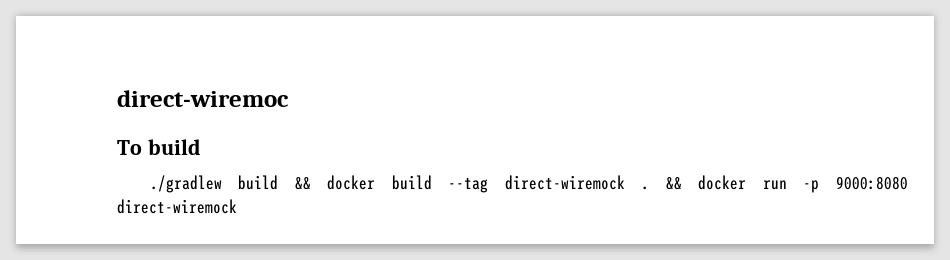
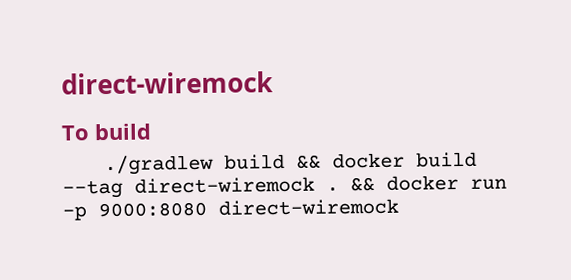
[117,90,289,107] direct-wiremoc -> [61,71,274,95] direct-wiremock

